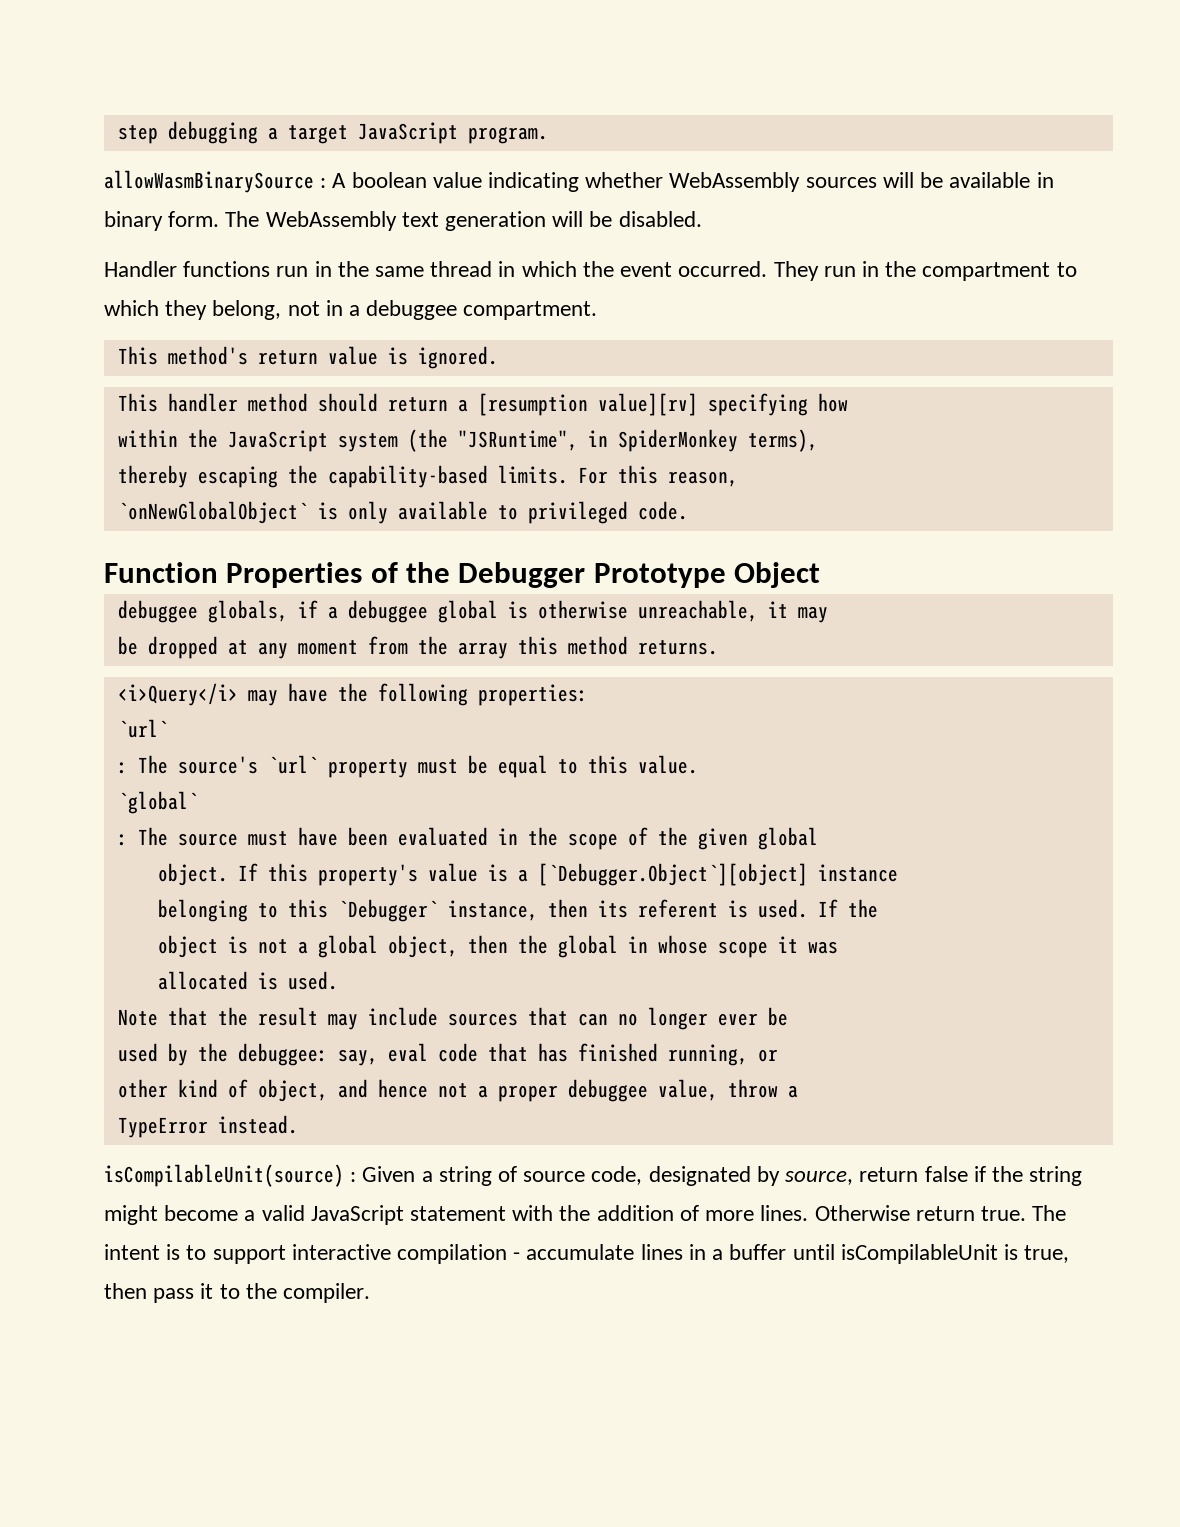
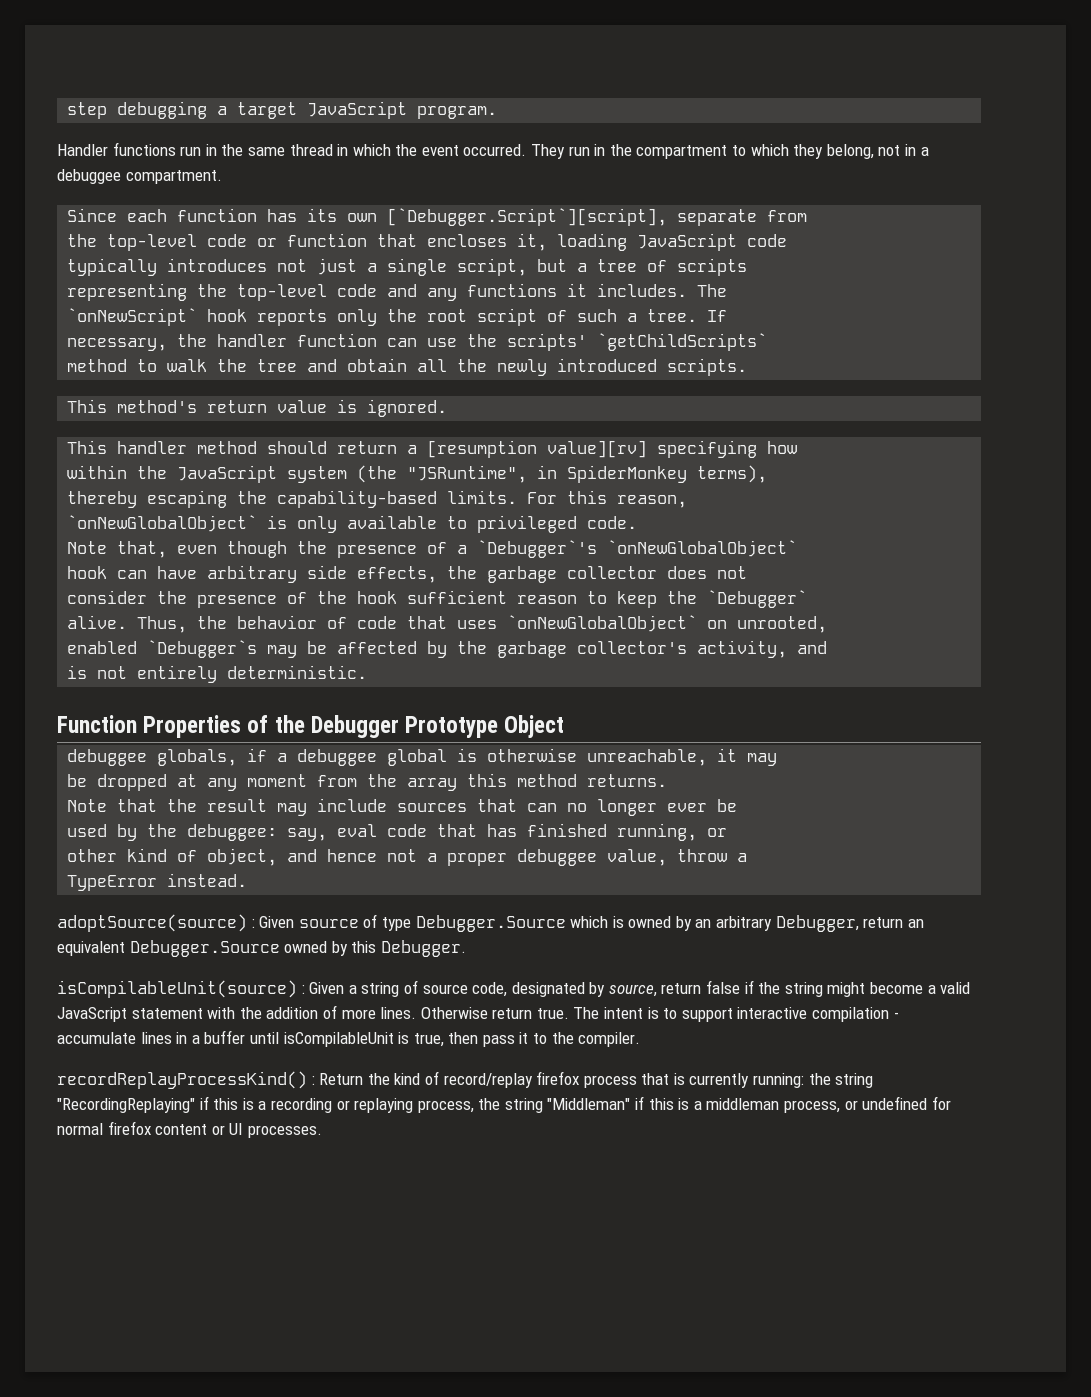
[104,170,1054,193] [104,211,702,231] // allowWasmBinarySource : A boolean value indicating whether WebAssembly sources will be available in binary form. The WebAssembly text generation will be disabled. -> (498, 112) none
(598, 310) none -> [67,208,808,226] [67,233,788,251] [67,258,748,276] [67,283,728,301] [67,308,728,326] [67,333,768,351] [67,358,748,376] // Since each function has its own [`Debugger.Script`][script], separate from // the top-level code or function that encloses it, loading JavaScript code // typically introduces not just a single script, but a tree of scripts // representing the top-level code and any functions it includes. The // `onNewScript` hook reports only the root script of such a tree. If // necessary, the handler function can use the scripts' `getChildScripts` // method to walk the tree and obtain all the newly introduced scripts.
(688, 510) none -> [67,540,798,558] [67,565,748,583] [67,590,808,608] [67,615,828,633] [67,640,828,658] [67,665,368,683] // Note that, even though the presence of a `Debugger`'s `onNewGlobalObject` // hook can have arbitrary side effects, the garbage collector does not // consider the presence of the hook sufficient reason to keep the `Debugger` // alive. Thus, the behavior of code that uses `onNewGlobalObject` on unrooted, // enabled `Debugger`s may be affected by the garbage collector's activity, and // is not entirely deterministic.
[117,683,588,706] [117,719,168,738] [117,755,698,778] [117,791,198,814] [117,827,818,850] [157,863,898,886] [157,899,878,922] [157,935,838,958] [157,971,338,990] // <i>Query</i> may have the following properties: // `url` // : The source's `url` property must be equal to this value. // `global` // : The source must have been evaluated in the scope of the given global // object. If this property's value is a [`Debugger.Object`][object] instance // belonging to this `Debugger` instance, then its referent is used. If the // object is not a global object, then the global in whose scope it was // allocated is used. -> (668, 780) none
(298, 1124) none -> [57,914,924,932] [57,940,466,957] // adoptSource(source) : Given source of type Debugger.Source which is owned by an arbitrary Debugger, return an equivalent Debugger.Source owned by this Debugger.
(371, 1293) none -> [57,1071,874,1089] [57,1096,951,1113] [57,1121,322,1138] // recordReplayProcessKind() : Return the kind of record/replay firefox process that is currently running: the string "RecordingReplaying" if this is a recording or replaying process, the string "Middleman" if this is a middleman process, or undefined for normal firefox content or UI processes.

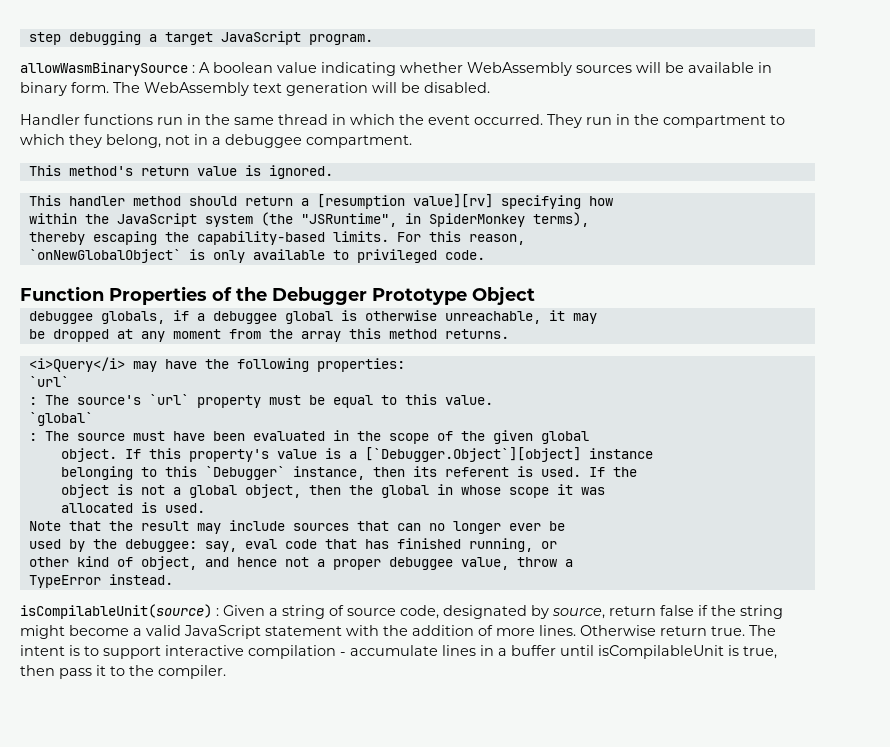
(498, 112) none -> [20,62,772,76] [20,82,490,96] // allowWasmBinarySource : A boolean value indicating whether WebAssembly sources will be available in binary form. The WebAssembly text generation will be disabled.
[67,208,808,226] [67,233,788,251] [67,258,748,276] [67,283,728,301] [67,308,728,326] [67,333,768,351] [67,358,748,376] // Since each function has its own [`Debugger.Script`][script], separate from // the top-level code or function that encloses it, loading JavaScript code // typically introduces not just a single script, but a tree of scripts // representing the top-level code and any functions it includes. The // `onNewScript` hook reports only the root script of such a tree. If // necessary, the handler function can use the scripts' `getChildScripts` // method to walk the tree and obtain all the newly introduced scripts. -> (412, 141) none
[67,540,798,558] [67,565,748,583] [67,590,808,608] [67,615,828,633] [67,640,828,658] [67,665,368,683] // Note that, even though the presence of a `Debugger`'s `onNewGlobalObject` // hook can have arbitrary side effects, the garbage collector does not // consider the presence of the hook sufficient reason to keep the `Debugger` // alive. Thus, the behavior of code that uses `onNewGlobalObject` on unrooted, // enabled `Debugger`s may be affected by the garbage collector's activity, and // is not entirely deterministic. -> (485, 255) none
(668, 780) none -> [28,357,405,372] [28,376,69,387] [28,394,493,408] [28,412,93,426] [28,430,589,444] [60,447,653,462] [60,466,637,480] [60,484,605,498] [60,502,205,513] // <i>Query</i> may have the following properties: // `url` // : The source's `url` property must be equal to this value. // `global` // : The source must have been evaluated in the scope of the given global // object. If this property's value is a [`Debugger.Object`][object] instance // belonging to this `Debugger` instance, then its referent is used. If the // object is not a global object, then the global in whose scope it was // allocated is used.
[57,914,924,932] [57,940,466,957] // adoptSource(source) : Given source of type Debugger.Source which is owned by an arbitrary Debugger, return an equivalent Debugger.Source owned by this Debugger. -> (173, 579) none
[57,1071,874,1089] [57,1096,951,1113] [57,1121,322,1138] // recordReplayProcessKind() : Return the kind of record/replay firefox process that is currently running: the string "RecordingReplaying" if this is a recording or replaying process, the string "Middleman" if this is a middleman process, or undefined for normal firefox content or UI processes. -> (226, 672) none

